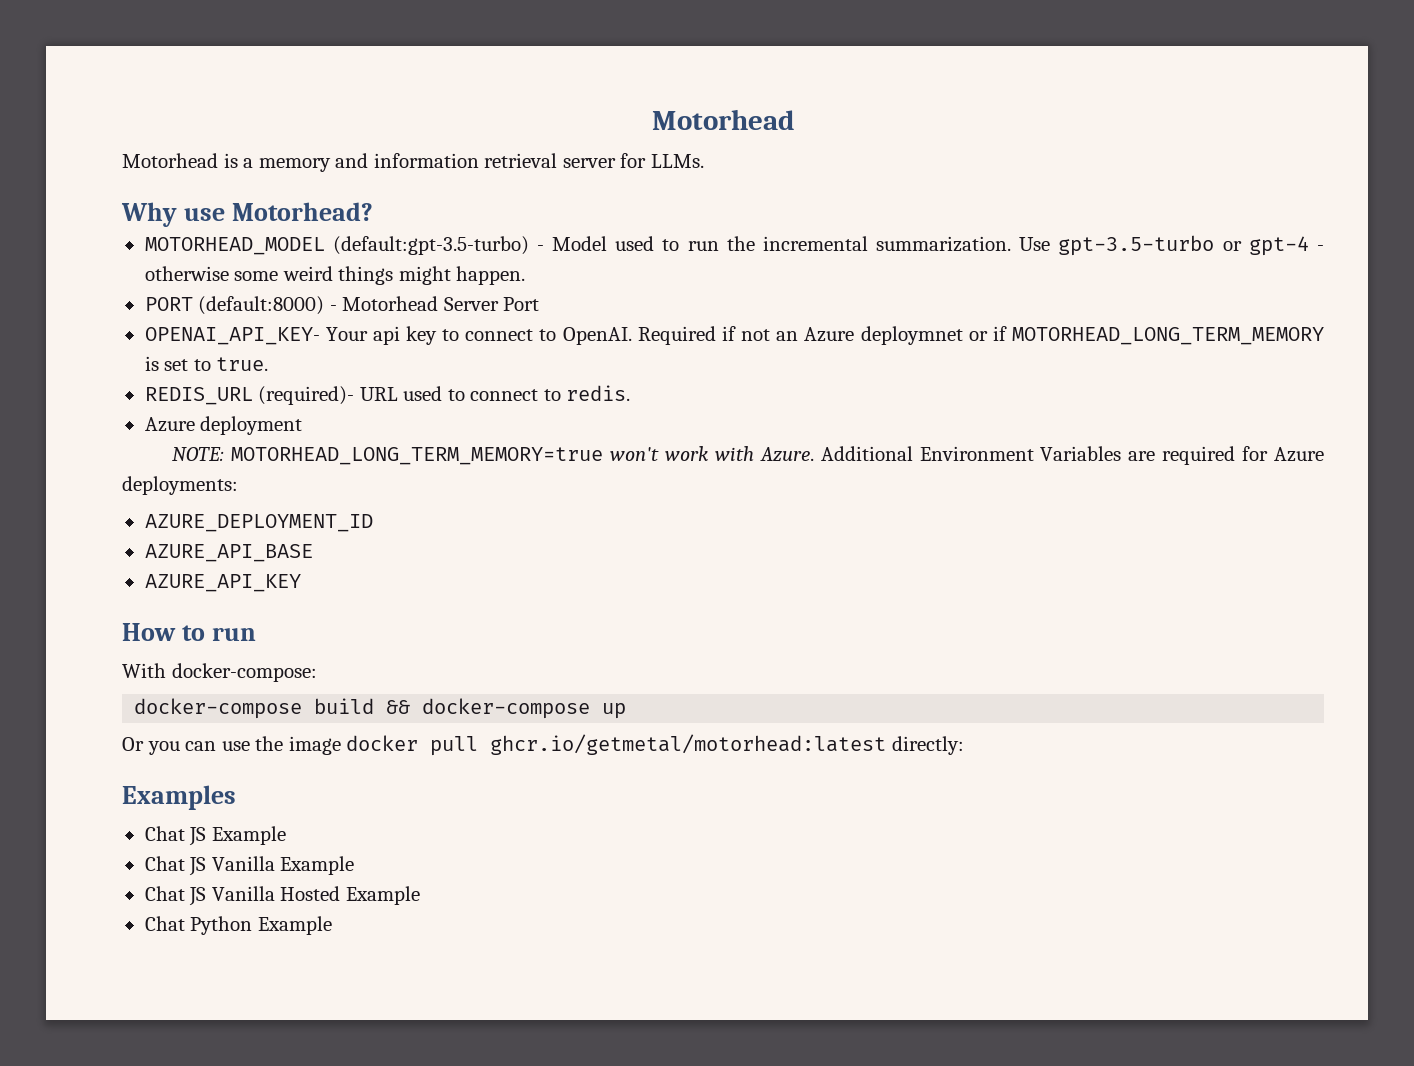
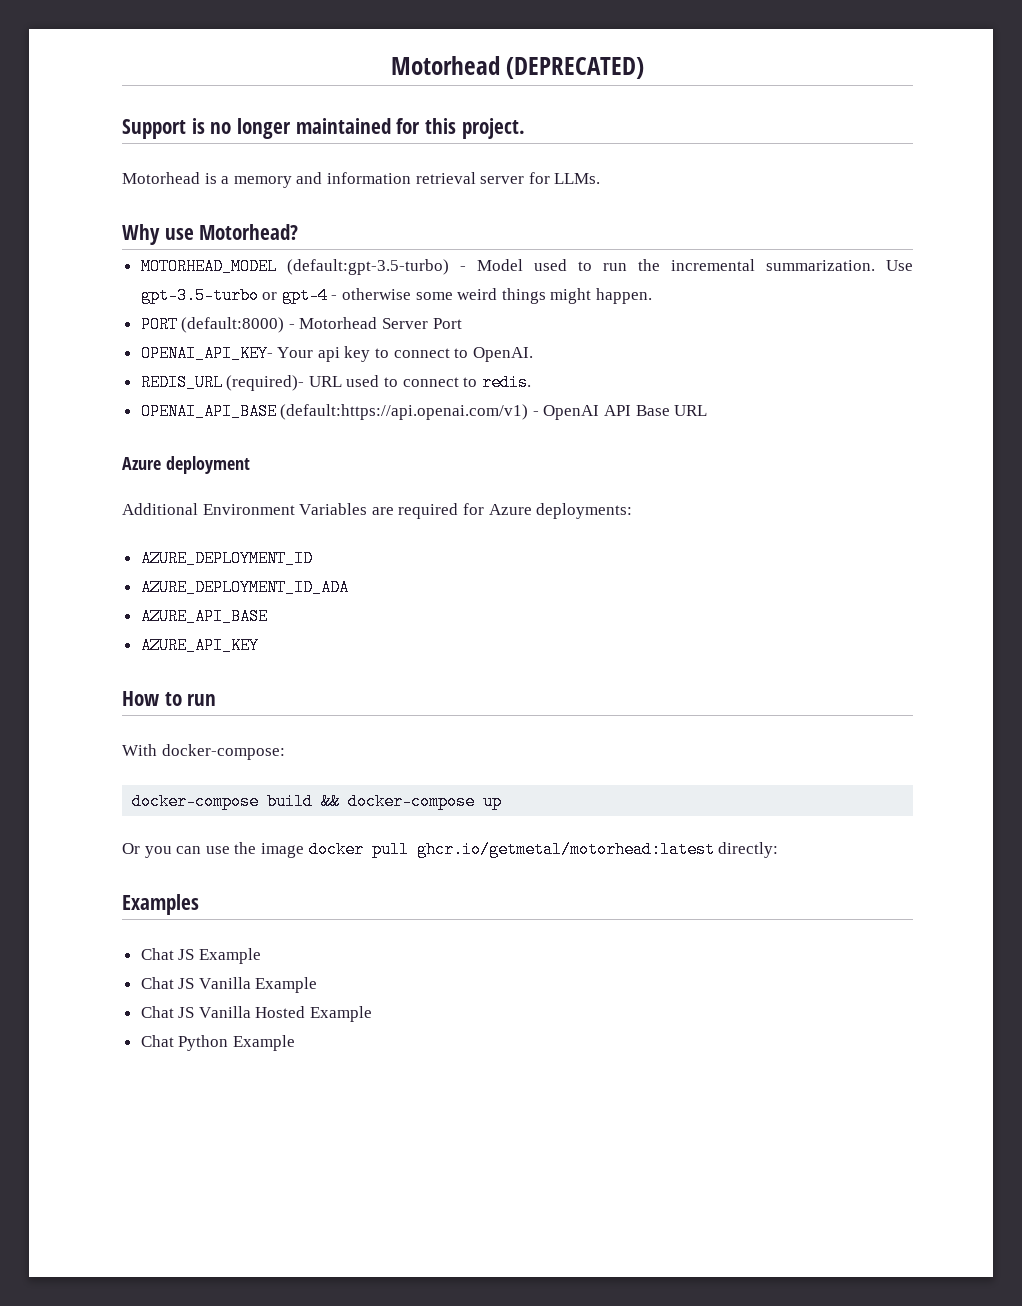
[651,109,795,130] Motorhead -> [390,56,645,79] [122,118,525,139] Motorhead (DEPRECATED) // Support is no longer maintained for this project.
[637,326,1325,345] [144,356,269,371] Required if not an Azure deploymnet or if MOTORHEAD_LONG_TERM_MEMORY is set to true. -> (533, 354) none
[144,416,303,435] [172,446,814,465] Azure deployment // NOTE: MOTORHEAD_LONG_TERM_MEMORY=true won't work with Azure. -> [140,403,708,420] [122,456,250,474] OPENAI_API_BASE (default:https://api.openai.com/v1) - OpenAI API Base URL // Azure deployment //
(373, 523) none -> [140,579,349,596] // AZURE_DEPLOYMENT_ID_ADA

